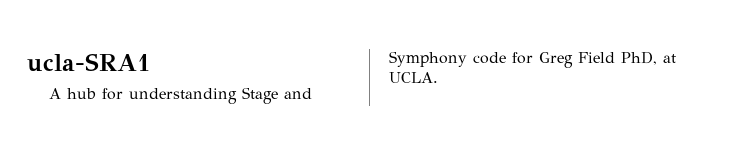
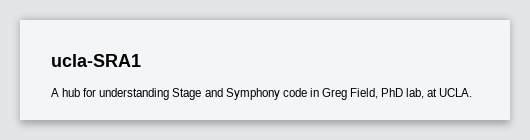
[512,51,657,68] for Greg Field PhD, -> [309,88,425,100] in Greg Field, PhD lab,

